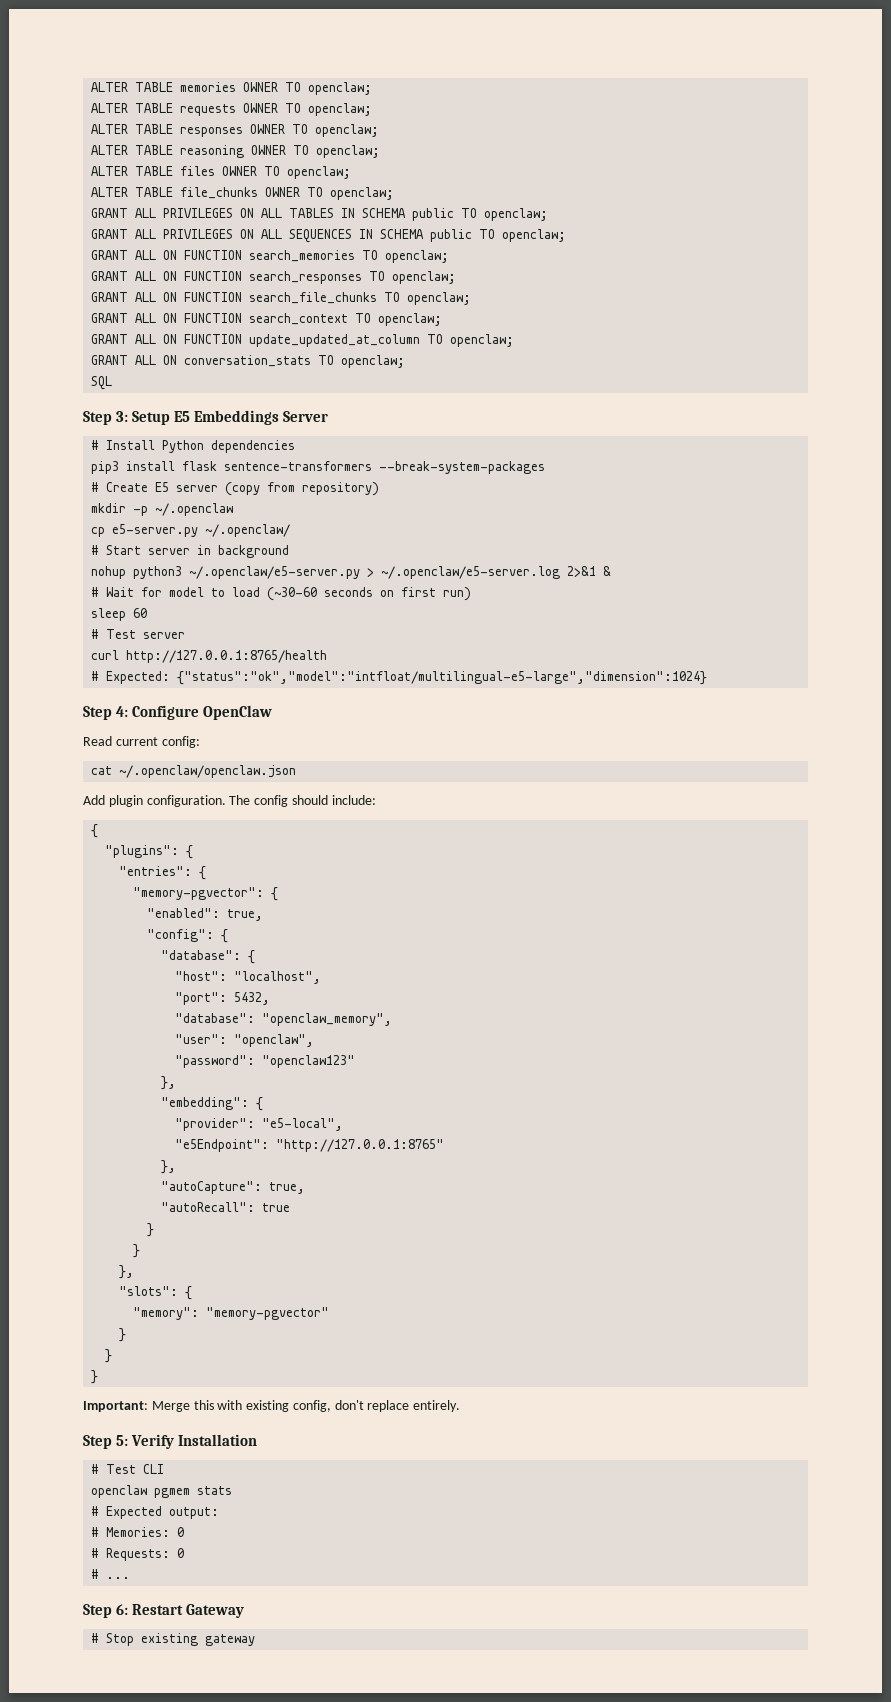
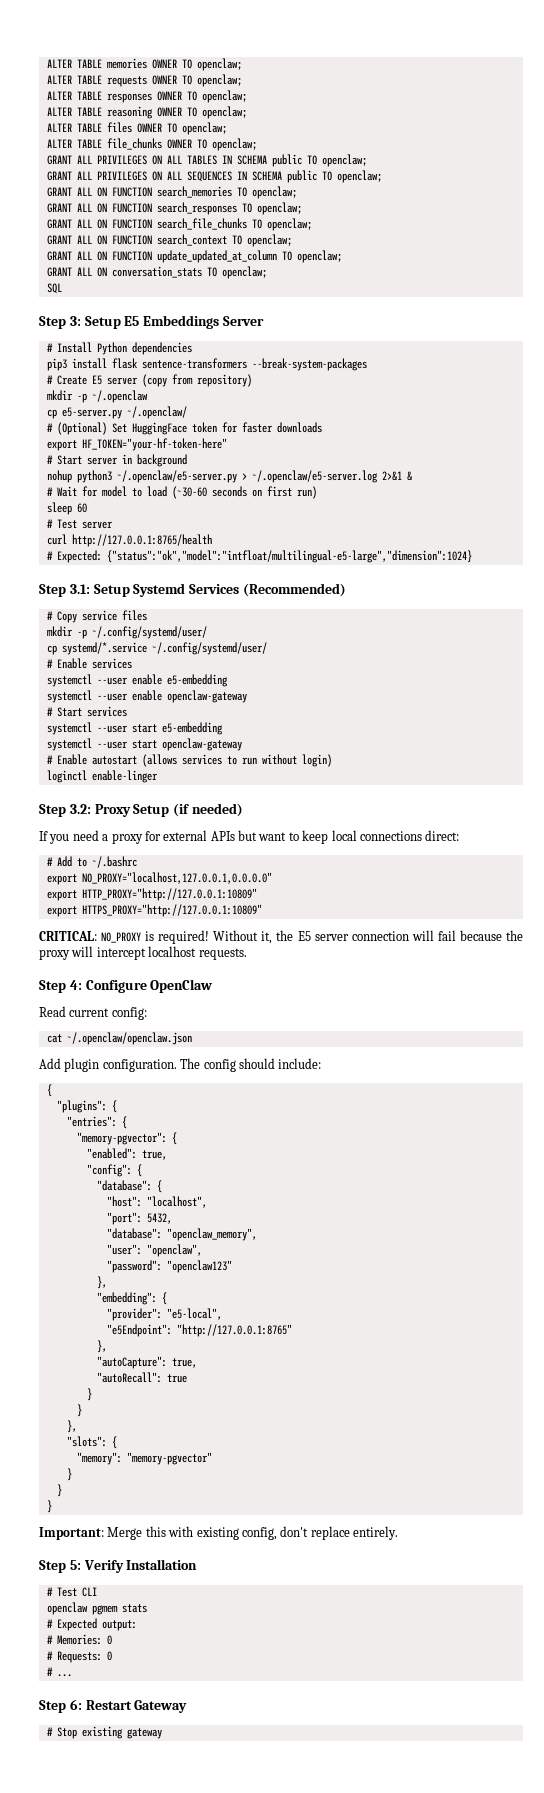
(291, 530) none -> [46,422,322,435] [46,438,227,451] // # (Optional) Set HuggingFace token for faster downloads // export HF_TOKEN="your-hf-token-here"
(708, 678) none -> [39,583,346,597] [46,610,147,623] [46,626,207,639] [46,642,267,655] [46,658,132,669] [46,674,228,687] [46,690,247,703] [46,706,127,717] [46,722,223,735] [46,738,242,751] [46,754,332,767] [46,770,158,783] [39,803,243,817] [39,830,460,844] [46,856,137,868] [46,872,272,885] [46,888,257,901] [46,904,262,917] [39,930,523,944] [39,946,247,960] // Step 3.1: Setup Systemd Services (Recommended) // # Copy service files // mkdir -p ~/.config/systemd/user/ // cp systemd/*.service ~/.config/systemd/user/ // # Enable services // systemctl --user enable e5-embedding // systemctl --user enable openclaw-gateway // # Start services // systemctl --user start e5-embedding // systemctl --user start openclaw-gateway // # Enable autostart (allows services to run without login) // loginctl enable-linger // Step 3.2: Proxy Setup (if needed) // If you need a proxy for external APIs but want to keep local connections direct: // # Add to ~/.bashrc // export NO_PROXY="localhost,127.0.0.1,0.0.0.0" // export HTTP_PROXY="http://127.0.0.1:10809" // export HTTPS_PROXY="http://127.0.0.1:10809" // CRITICAL: NO_PROXY is required! Without it, the E5 server connection will fail because the proxy will intercept localhost requests.

